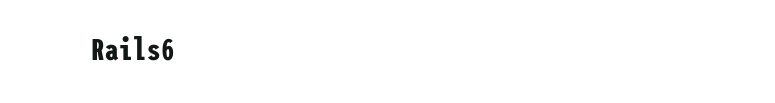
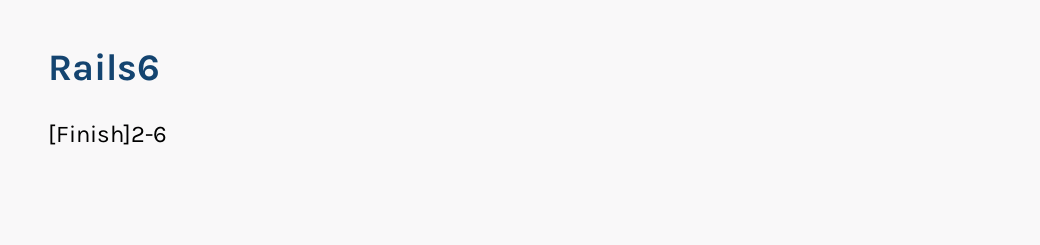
(175, 48) none -> [48,124,167,145] // [Finish]2-6

